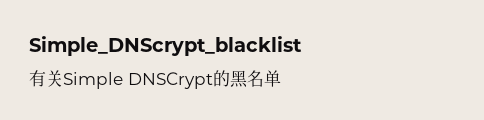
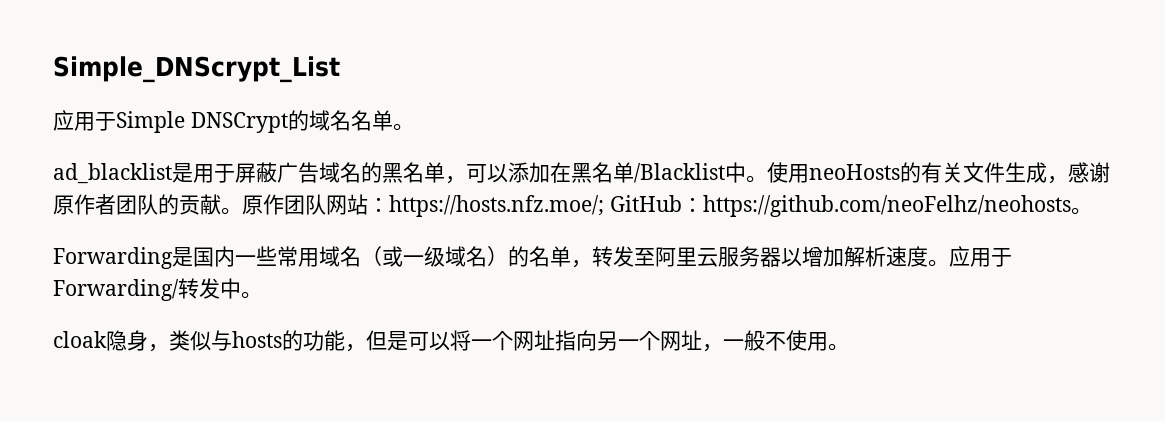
[29,36,302,56] [29,70,281,89] Simple_DNScrypt_blacklist // 有关Simple DNSCrypt的黑名单 -> [53,56,340,83] [53,110,414,133] [53,162,1110,184] [53,194,1092,217] [53,246,1012,269] [53,278,262,301] [53,330,849,352] Simple_DNScrypt_List // 应用于Simple DNSCrypt的域名名单。 // ad_blacklist是用于屏蔽广告域名的黑名单，可以添加在黑名单/Blacklist中。使用neoHosts的有关文件生成，感谢原作者团队的贡献。原作团队网站：https://hosts.nfz.moe/; GitHub：https://github.com/neoFelhz/neohosts。 // Forwarding是国内一些常用域名（或一级域名）的名单，转发至阿里云服务器以增加解析速度。应用于Forwarding/转发中。 // cloak隐身，类似与hosts的功能，但是可以将一个网址指向另一个网址，一般不使用。

